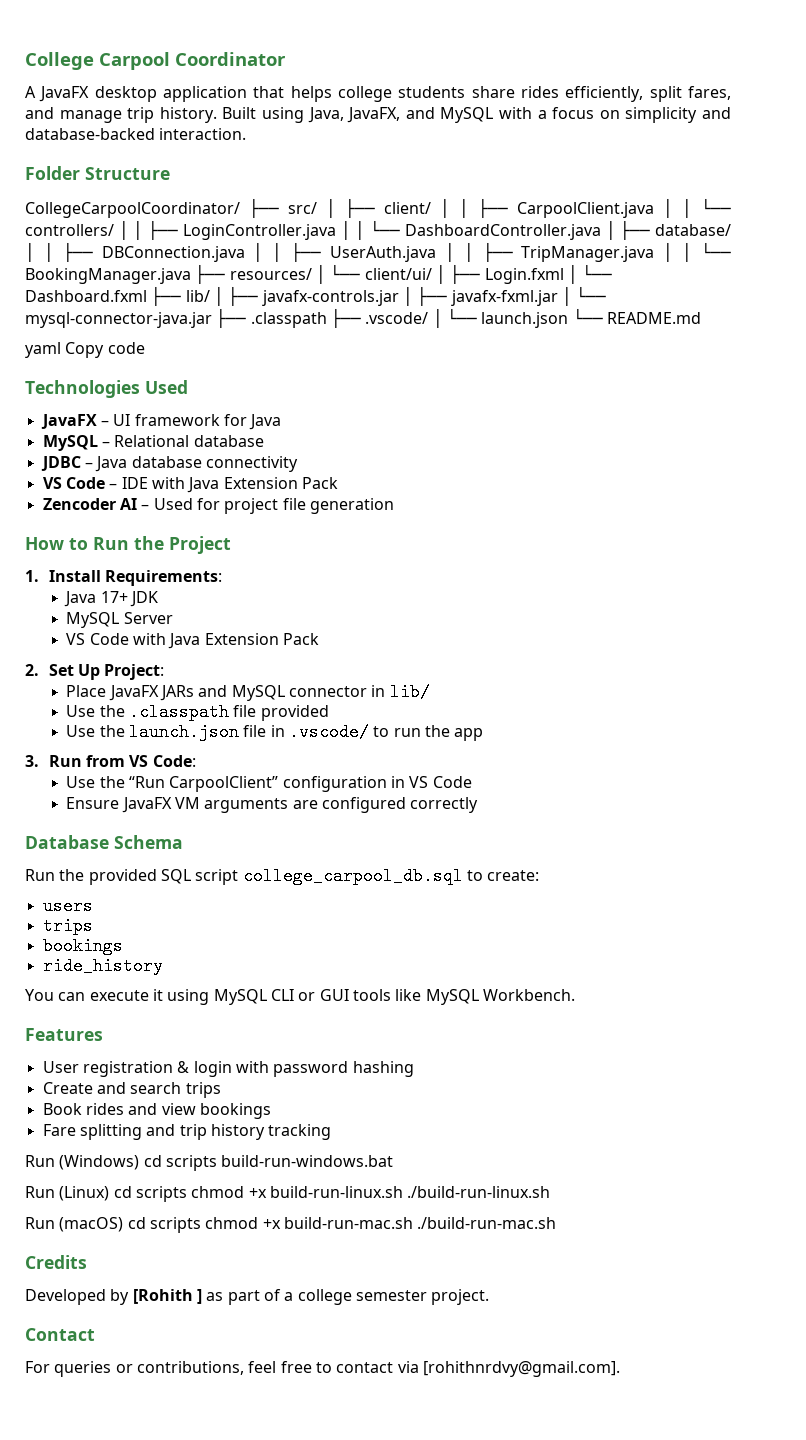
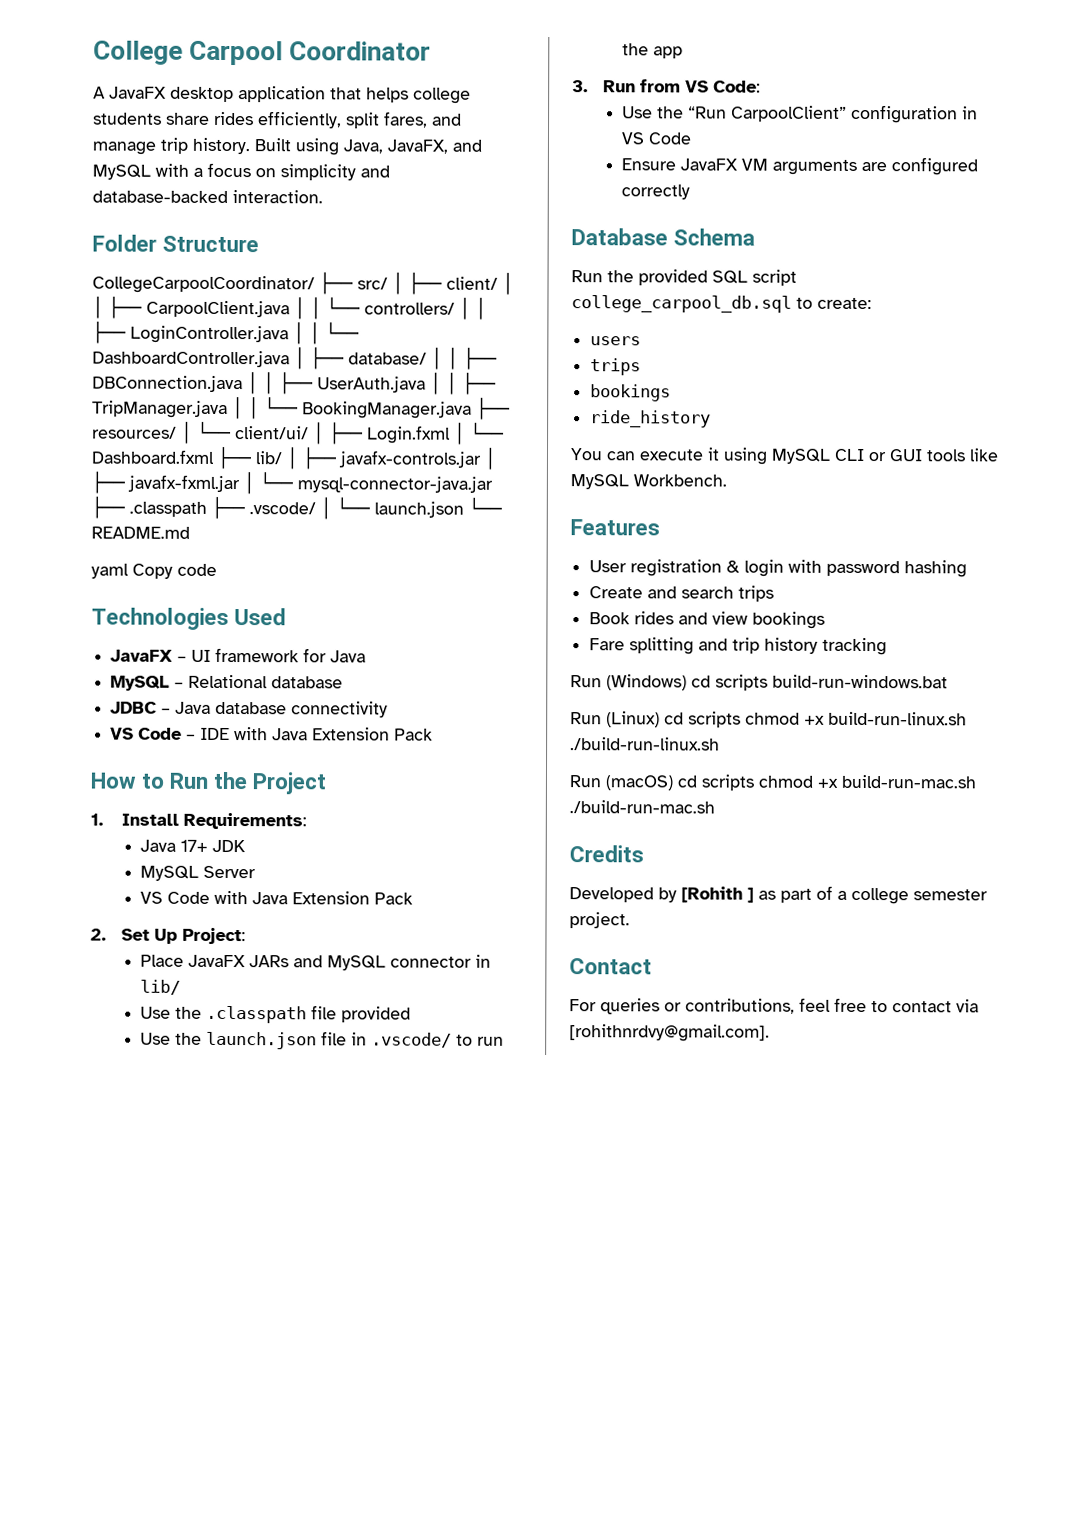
[42,498,394,514] // Zencoder AI – Used for project file generation -> (434, 734) none

